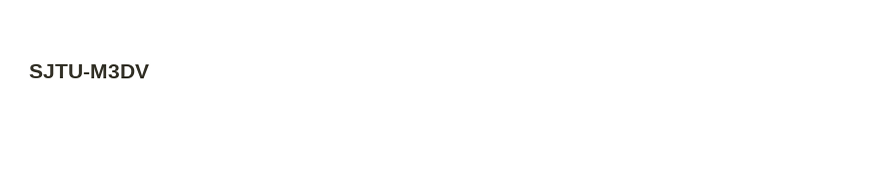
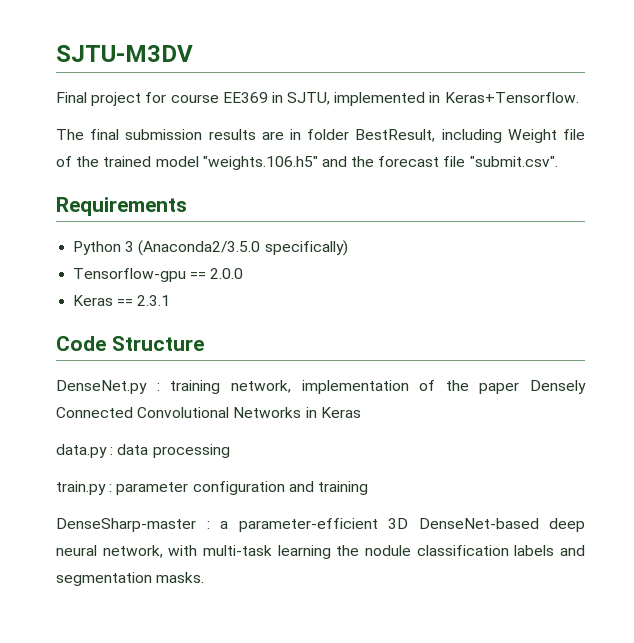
(150, 71) none -> [56,92,579,106] [56,129,585,143] [56,156,558,170] [56,197,187,216] [73,240,348,256] [73,268,244,282] [73,295,171,306] [56,336,204,351] [56,380,586,394] [56,407,361,418] [56,444,230,458] [56,481,368,495] [56,518,585,532] [56,545,586,559] [56,572,205,586] // Final project for course EE369 in SJTU, implemented in Keras+Tensorflow. // The final submission results are in folder BestResult, including Weight file of the trained model "weights.106.h5" and the forecast file "submit.csv". // Requirements // Python 3 (Anaconda2/3.5.0 specifically) // Tensorflow-gpu == 2.0.0 // Keras == 2.3.1 // Code Structure // DenseNet.py : training network, implementation of the paper Densely Connected Convolutional Networks in Keras // data.py : data processing // train.py : parameter configuration and training // DenseSharp-master : a parameter-efficient 3D DenseNet-based deep neural network, with multi-task learning the nodule classification labels and segmentation masks.

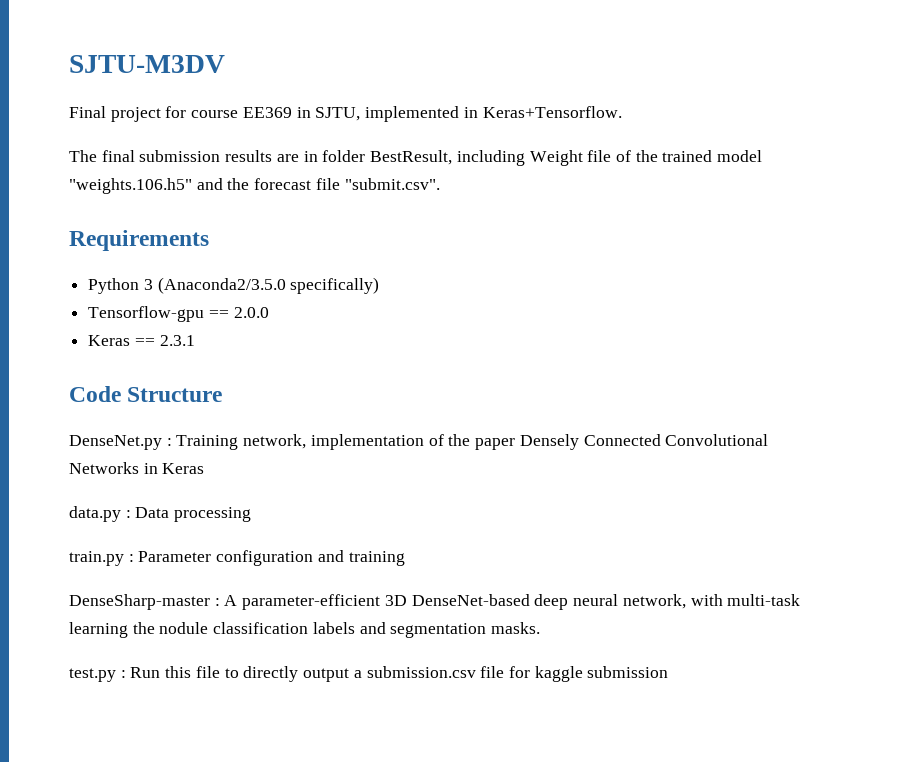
[170,380,221,394] training -> [176,435,239,450] Training
[117,444,149,455] data -> [135,507,170,518] Data
[116,482,189,495] parameter -> [138,551,212,562] Parameter
[220,521,228,529] a -> [224,595,238,606] A
(205, 577) none -> [69,666,669,682] // test.py : Run this file to directly output a submission.csv file for kaggle submission

